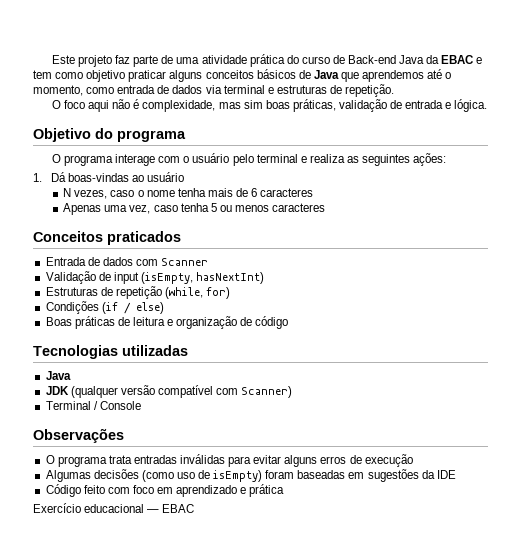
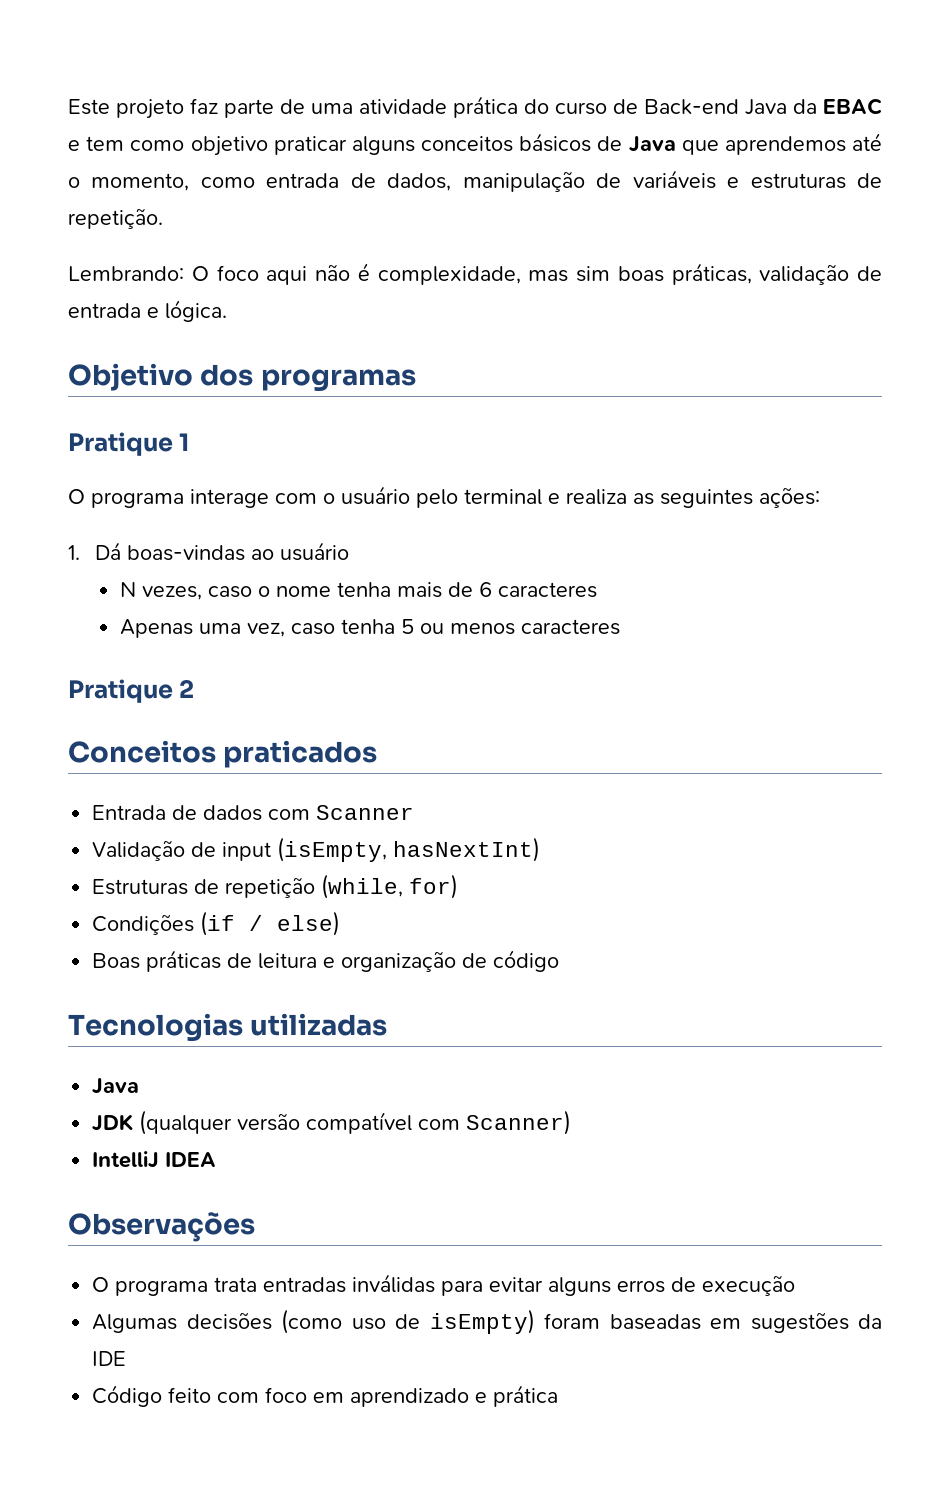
[172,85,265,94] dados via terminal -> [387,170,716,192] dados, manipulação de variáveis
(395, 90) none -> [68,266,184,281] Lembrando:
[95,128,186,142] do programa -> [200,364,416,391] [68,432,190,456] dos programas // Pratique 1
(326, 207) none -> [68,679,195,703] // Pratique 2
[45,401,141,410] Terminal / Console -> [92,1151,217,1169] IntelliJ IDEA
[33,503,195,513] // Exercício educacional — EBAC -> (559, 1396) none

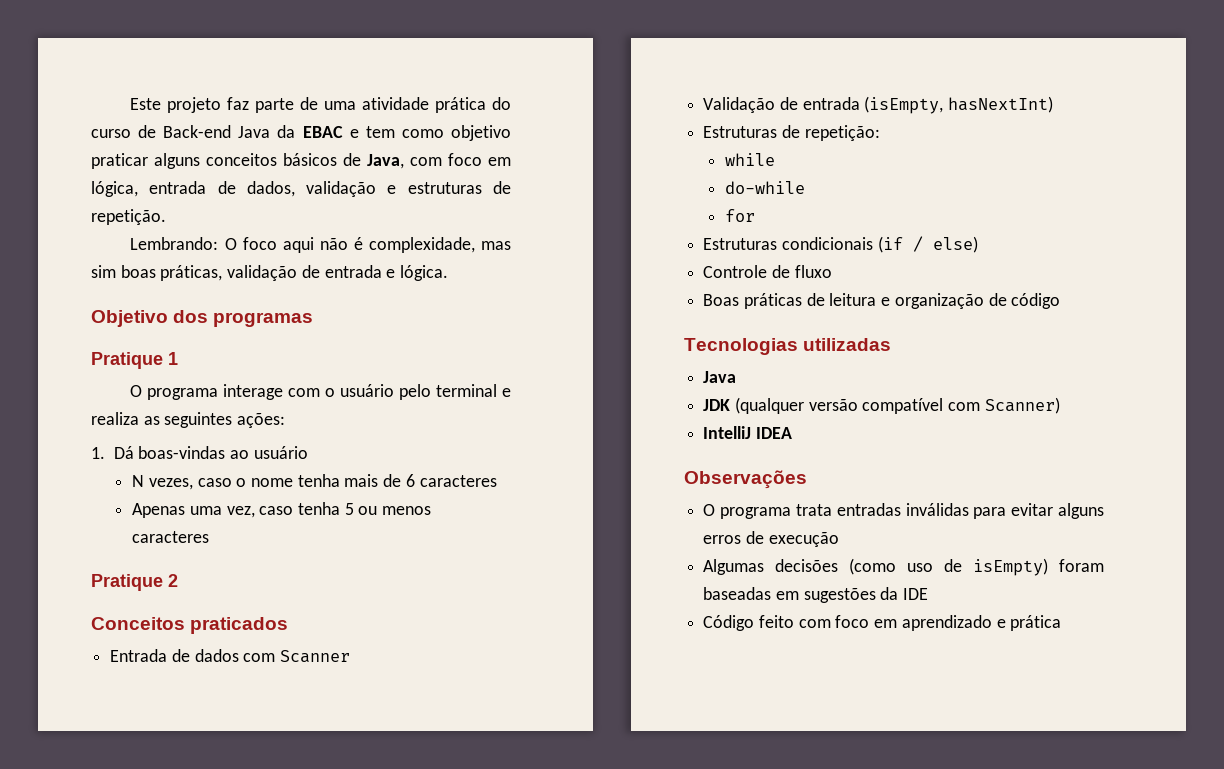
[628,133,882,155] [68,170,716,192] Java que aprendemos até o momento, como entrada de dados, manipulação de variáveis -> [367,153,511,169] [91,181,377,197] Java, com foco em lógica, entrada de dados, validação
[222,842,272,861] input -> [802,97,860,110] entrada
[225,874,459,899] [92,914,195,935] repetição (while, for) // Condições -> [804,125,880,141] [725,153,776,166] [725,181,806,194] [725,209,756,222] [703,237,873,250] repetição: // while // do-while // for // Estruturas condicionais
(341, 923) none -> [703,265,832,278] // Controle de fluxo

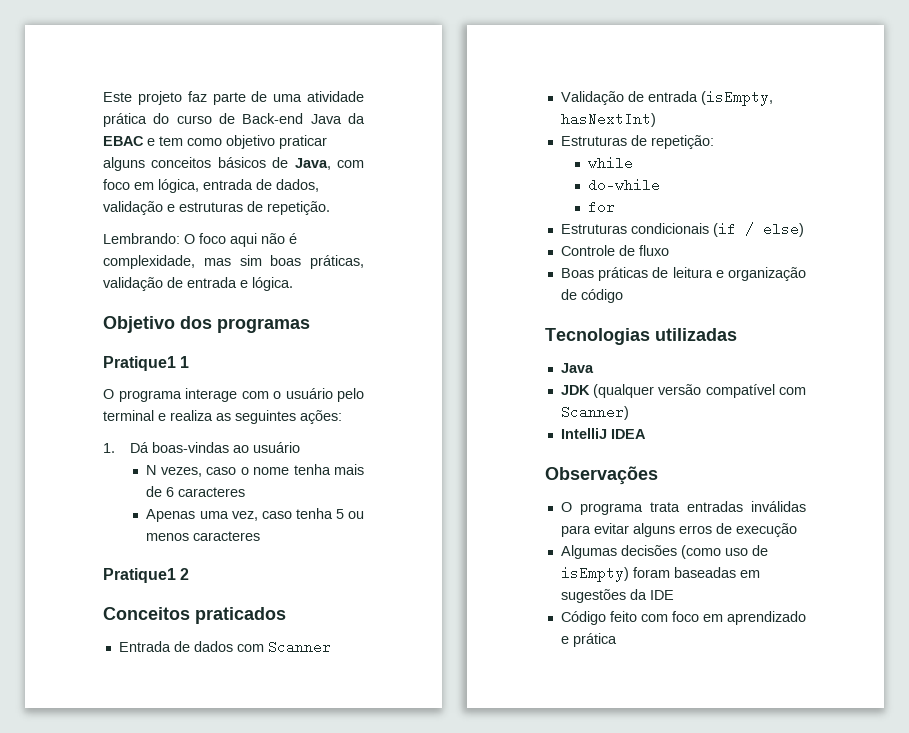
[91,352,163,369] Pratique -> [103,356,176,371] Pratique1
[91,574,163,591] Pratique -> [103,568,176,583] Pratique1

